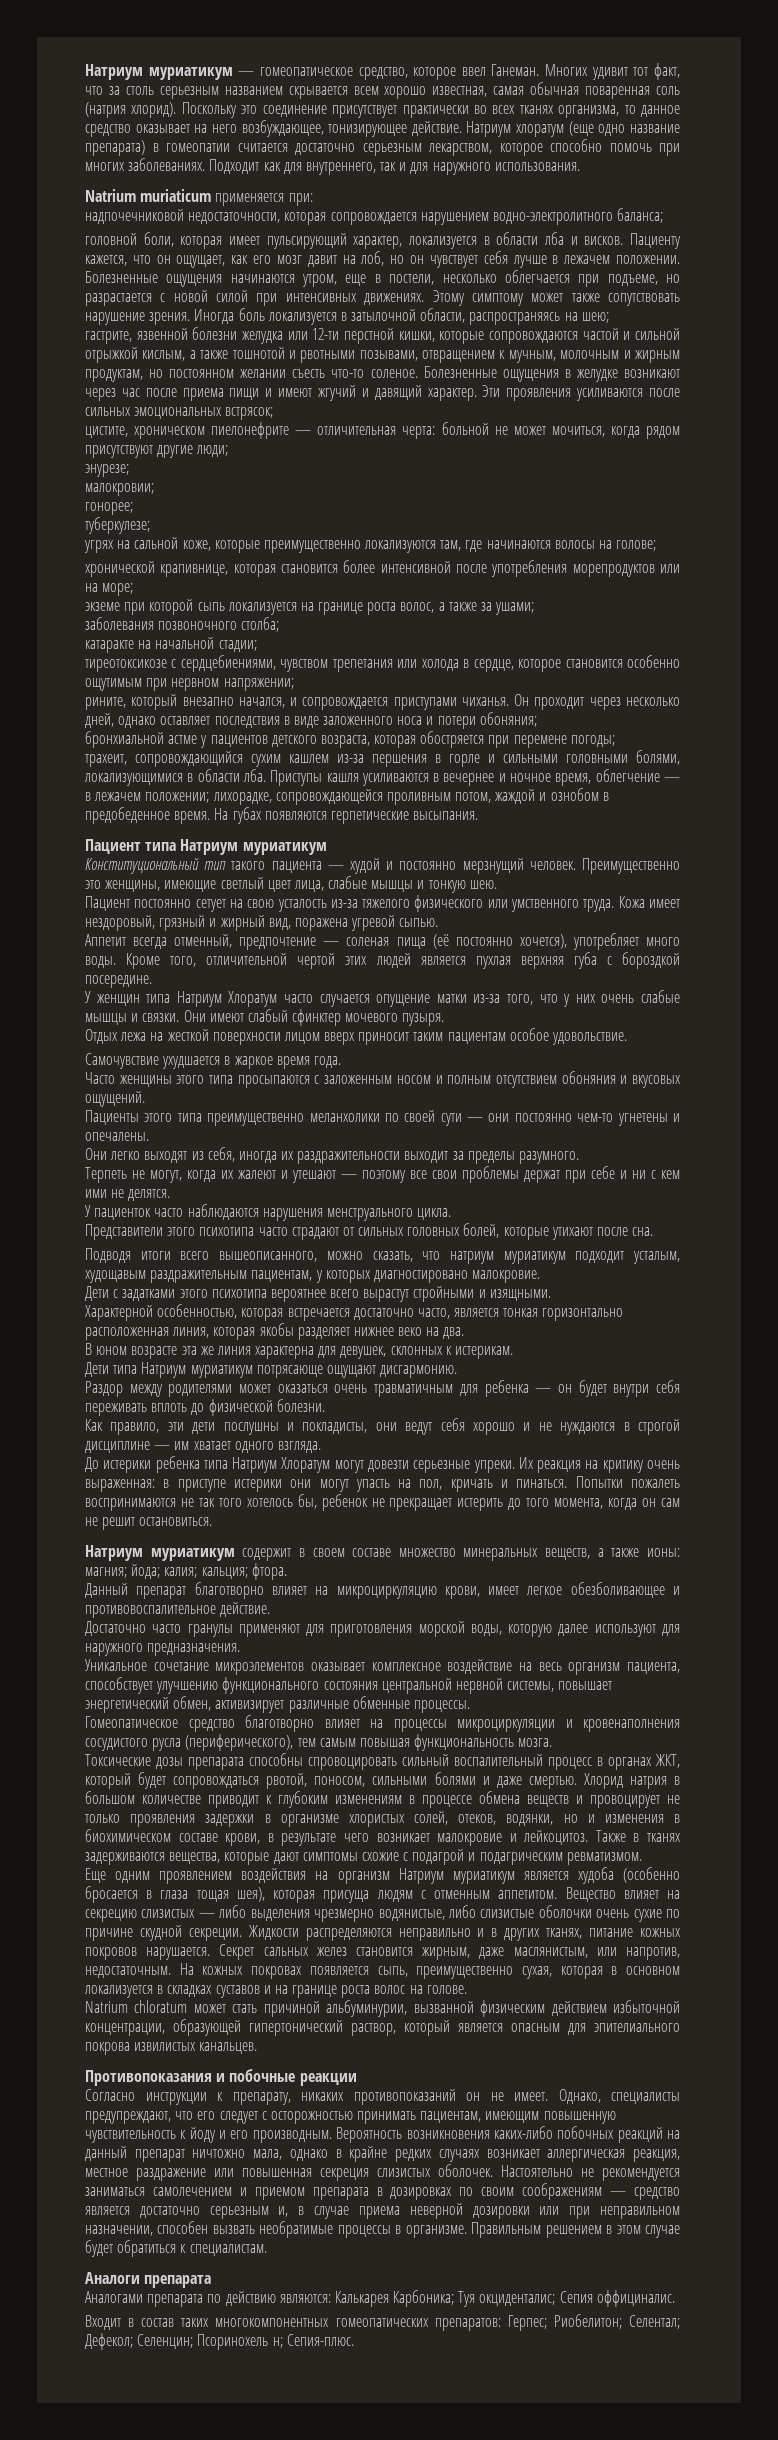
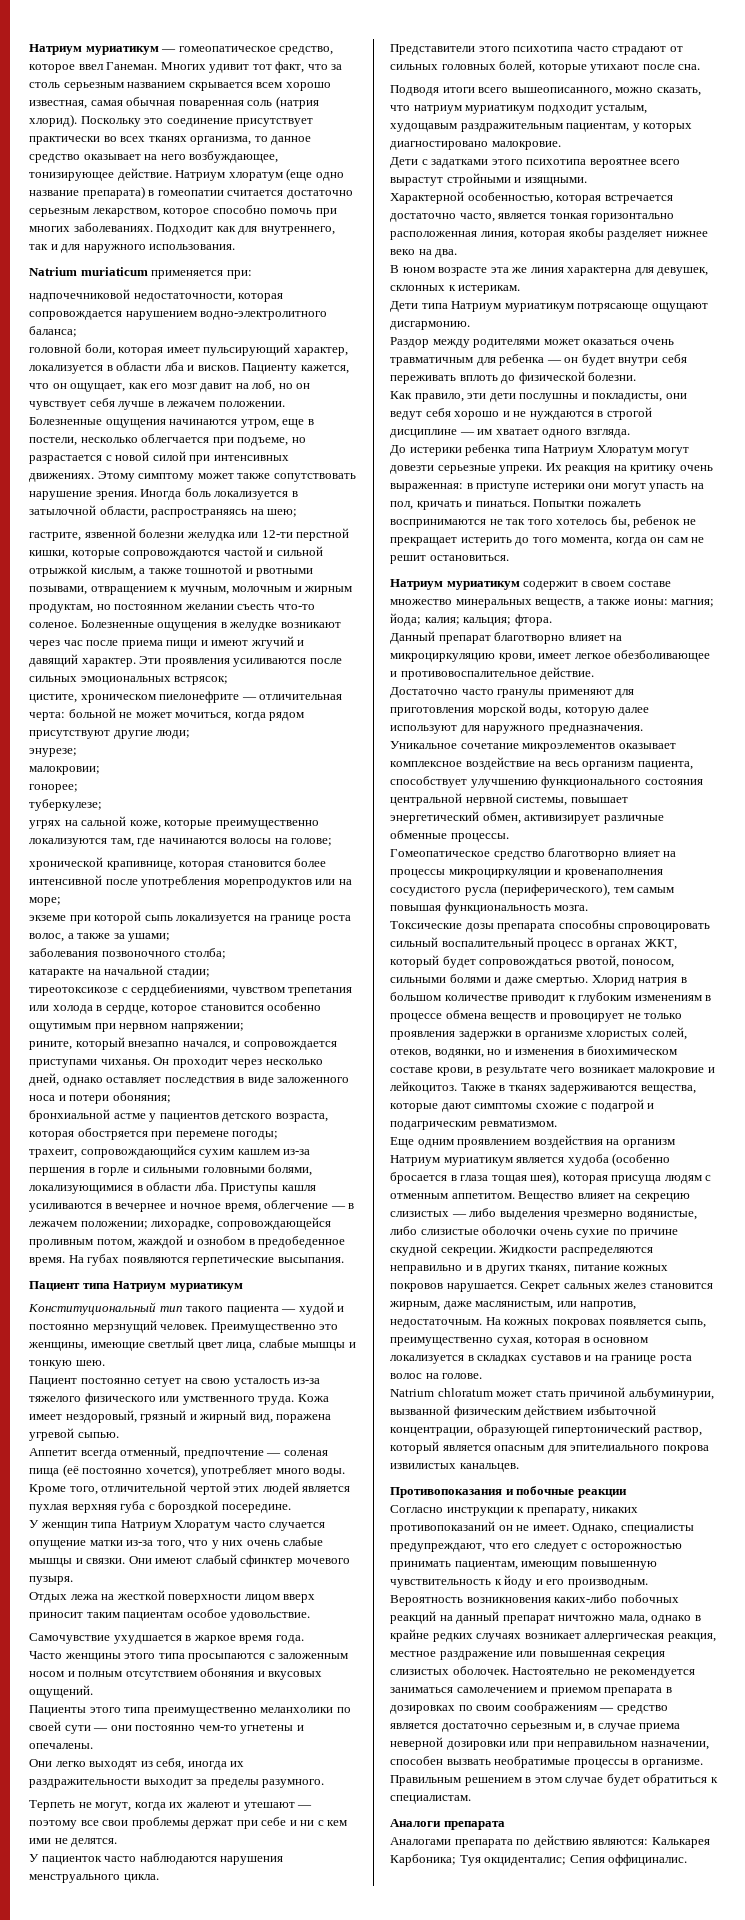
[85,2314,680,2331] [85,2333,354,2350] // Входит в состав таких многокомпонентных гомеопатических препаратов: Герпес; Риобелитон; Селентал; Дефекол; Селенцин; Псоринохель н; Сепия-плюс. -> (688, 1860) none

